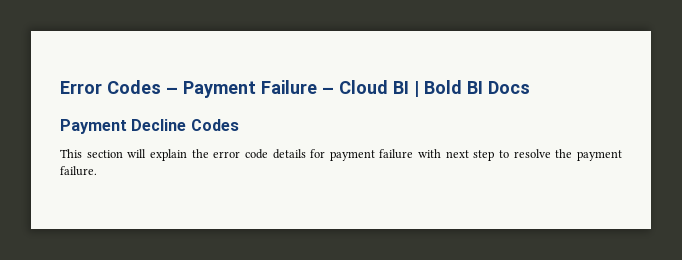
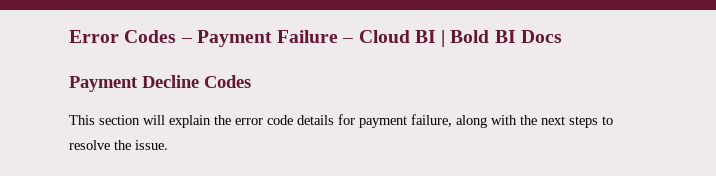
[379,149,495,161] failure with next step -> [411,114,598,128] failure, along with the next steps
[576,150,622,161] [60,166,97,176] payment failure. -> [135,140,168,150] issue.

